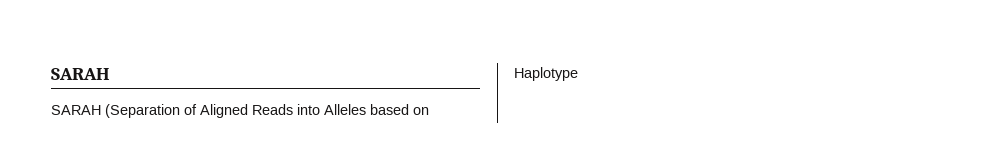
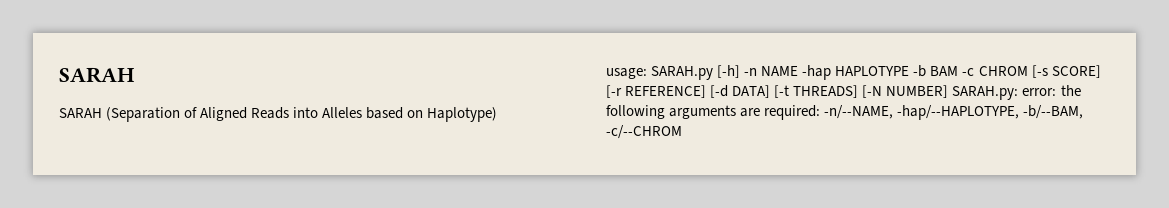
[514,67,578,81] Haplotype -> [427,107,498,122] [606,65,1101,80] [606,85,1081,100] [606,105,1084,120] [606,125,682,139] Haplotype) // usage: SARAH.py [-h] -n NAME -hap HAPLOTYPE -b BAM -c CHROM [-s SCORE] [-r REFERENCE] [-d DATA] [-t THREADS] [-N NUMBER] SARAH.py: error: the following arguments are required: -n/--NAME, -hap/--HAPLOTYPE, -b/--BAM, -c/--CHROM

